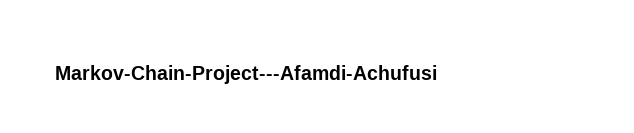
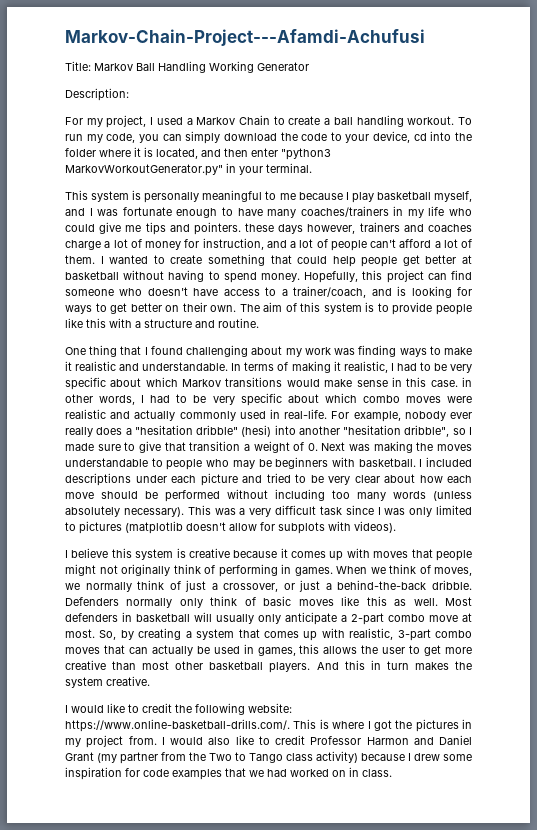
(437, 74) none -> [65,61,309,73] [65,88,129,101] [65,115,473,128] [65,131,473,144] [65,147,331,160] [65,163,312,176] [65,190,472,203] [65,206,472,218] [65,222,473,235] [65,238,472,251] [65,254,472,267] [65,270,472,283] [65,286,472,298] [65,302,473,315] [65,318,259,328] [65,345,472,357] [65,361,472,373] [65,377,473,390] [65,393,472,406] [65,409,472,422] [65,425,472,437] [65,441,473,453] [65,457,472,470] [65,473,472,486] [65,489,472,502] [65,505,472,517] [65,521,396,534] [65,548,472,561] [65,564,472,577] [65,580,472,592] [65,596,472,608] [65,612,472,625] [65,628,473,641] [65,644,473,656] [65,660,472,673] [65,676,150,688] [65,703,292,715] [65,719,472,732] [65,735,472,748] [65,751,472,764] [65,767,392,780] // Title: Markov Ball Handling Working Generator // Description: // For my project, I used a Markov Chain to create a ball handling workout. To run my code, you can simply download the code to your device, cd into the folder where it is located, and then enter "python3 MarkovWorkoutGenerator.py" in your terminal. // This system is personally meaningful to me because I play basketball myself, and I was fortunate enough to have many coaches/trainers in my life who could give me tips and pointers. these days however, trainers and coaches charge a lot of money for instruction, and a lot of people can't afford a lot of them. I wanted to create something that could help people get better at basketball without having to spend money. Hopefully, this project can find someone who doesn't have access to a trainer/coach, and is looking for ways to get better on their own. The aim of this system is to provide people like this with a structure and routine. // One thing that I found challenging about my work was finding ways to make it realistic and understandable. In terms of making it realistic, I had to be very specific about which Markov transitions would make sense in this case. in other words, I had to be very specific about which combo moves were realistic and actually commonly used in real-life. For example, nobody ever really does a "hesitation dribble" (hesi) into another "hesitation dribble", so I made sure to give that transition a weight of 0. Next was making the moves understandable to people who may be beginners with basketball. I included descriptions under each picture and tried to be very clear about how each move should be performed without including too many words (unless absolutely necessary). This was a very difficult task since I was only limited to pictures (matplotlib doesn't allow for subplots with videos). // I believe this system is creative because it comes up with moves that people might not originally think of performing in games. When we think of moves, we normally think of just a crossover, or just a behind-the-back dribble. Defenders normally only think of basic moves like this as well. Most defenders in basketball will usually only anticipate a 2-part combo move at most. So, by creating a system that comes up with realistic, 3-part combo moves that can actually be used in games, this allows the user to get more creative than most other basketball players. And this in turn makes the system creative. // I would like to credit the following website: https://www.online-basketball-drills.com/. This is where I got the pictures in my project from. I would also like to credit Professor Harmon and Daniel Grant (my partner from the Two to Tango class activity) because I drew some inspiration for code examples that we had worked on in class.

